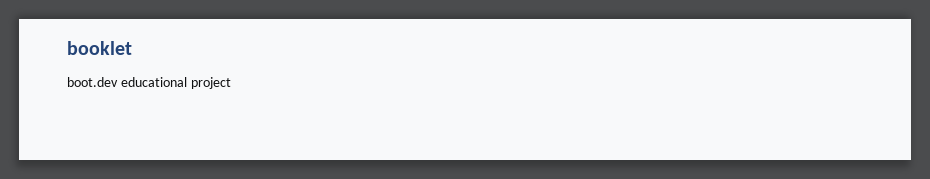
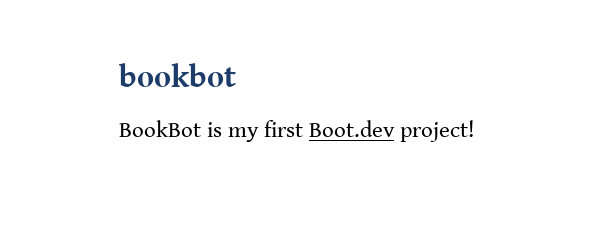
[67,41,132,55] [67,77,231,89] booklet // boot.dev educational project -> [119,63,236,87] [119,120,476,142] bookbot // BookBot is my first Boot.dev project!

